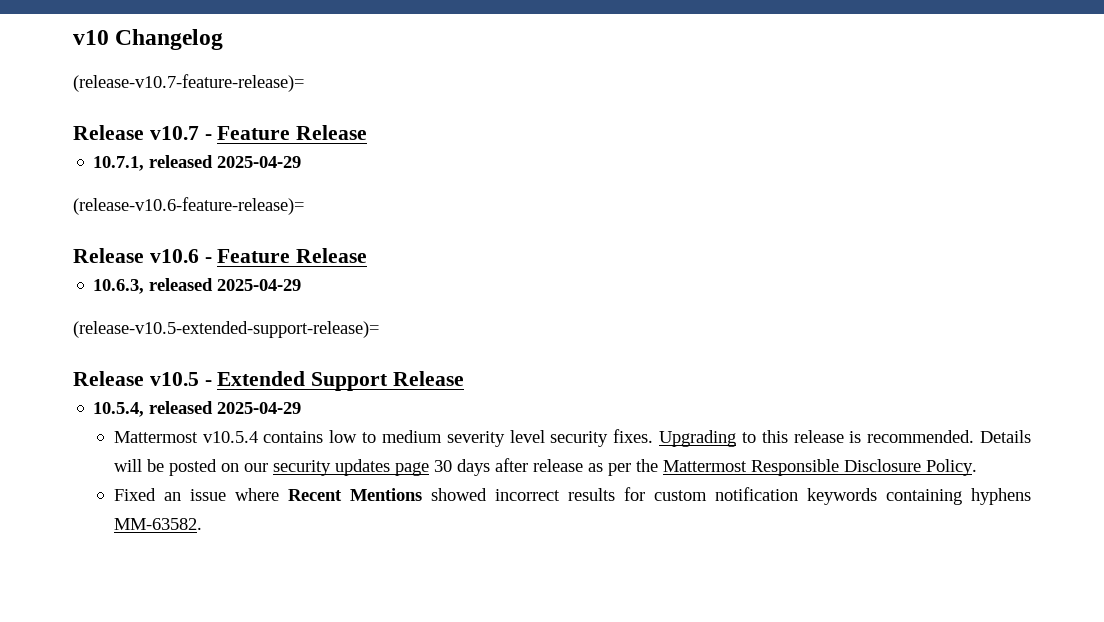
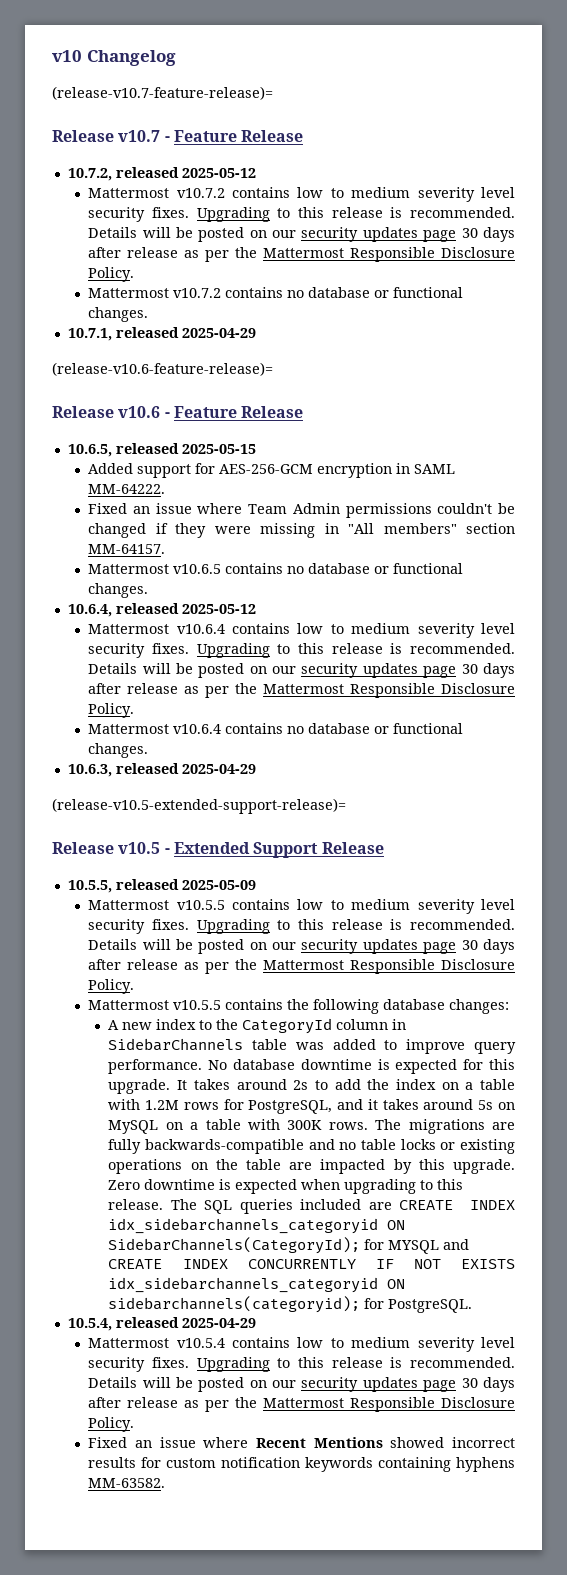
(368, 132) none -> [67,167,256,181] [88,187,515,202] [88,207,515,222] [88,227,515,242] [88,247,515,262] [88,267,135,282] [88,287,464,298] [88,307,149,322] // 10.7.2, released 2025-05-12 // Mattermost v10.7.2 contains low to medium severity level security fixes. Upgrading to this release is recommended. Details will be posted on our security updates page 30 days after release as per the Mattermost Responsible Disclosure Policy. // Mattermost v10.7.2 contains no database or functional changes.
(368, 255) none -> [67,443,256,457] [88,463,456,478] [88,484,166,494] [88,503,515,518] [88,523,515,538] [88,544,166,554] [88,563,464,574] [88,583,149,598] [67,603,256,617] [88,623,515,638] [88,643,515,658] [88,663,515,678] [88,683,515,698] [88,703,135,718] [88,723,464,734] [88,743,149,758] // 10.6.5, released 2025-05-15 // Added support for AES-256-GCM encryption in SAML MM-64222. // Fixed an issue where Team Admin permissions couldn't be changed if they were missing in "All members" section MM-64157. // Mattermost v10.6.5 contains no database or functional changes. // 10.6.4, released 2025-05-12 // Mattermost v10.6.4 contains low to medium severity level security fixes. Upgrading to this release is recommended. Details will be posted on our security updates page 30 days after release as per the Mattermost Responsible Disclosure Policy. // Mattermost v10.6.4 contains no database or functional changes.
(465, 378) none -> [67,879,256,893] [88,899,515,914] [88,919,515,934] [88,939,515,954] [88,959,515,974] [88,979,135,994] [88,999,510,1014] [108,1018,407,1034] [108,1038,516,1054] [108,1059,515,1074] [108,1079,515,1094] [108,1099,515,1114] [108,1119,515,1134] [108,1139,515,1154] [108,1159,515,1174] [108,1179,464,1194] [108,1199,515,1214] [108,1218,406,1234] [108,1237,470,1254] [108,1259,515,1269] [108,1277,406,1293] [108,1296,473,1313] // 10.5.5, released 2025-05-09 // Mattermost v10.5.5 contains low to medium severity level security fixes. Upgrading to this release is recommended. Details will be posted on our security updates page 30 days after release as per the Mattermost Responsible Disclosure Policy. // Mattermost v10.5.5 contains the following database changes: // A new index to the CategoryId column in SidebarChannels table was added to improve query performance. No database downtime is expected for this upgrade. It takes around 2s to add the index on a table with 1.2M rows for PostgreSQL, and it takes around 5s on MySQL on a table with 300K rows. The migrations are fully backwards-compatible and no table locks or existing operations on the table are impacted by this upgrade. Zero downtime is expected when upgrading to this release. The SQL queries included are CREATE INDEX idx_sidebarchannels_categoryid ON SidebarChannels(CategoryId); for MYSQL and CREATE INDEX CONCURRENTLY IF NOT EXISTS idx_sidebarchannels_categoryid ON sidebarchannels(categoryid); for PostgreSQL.

